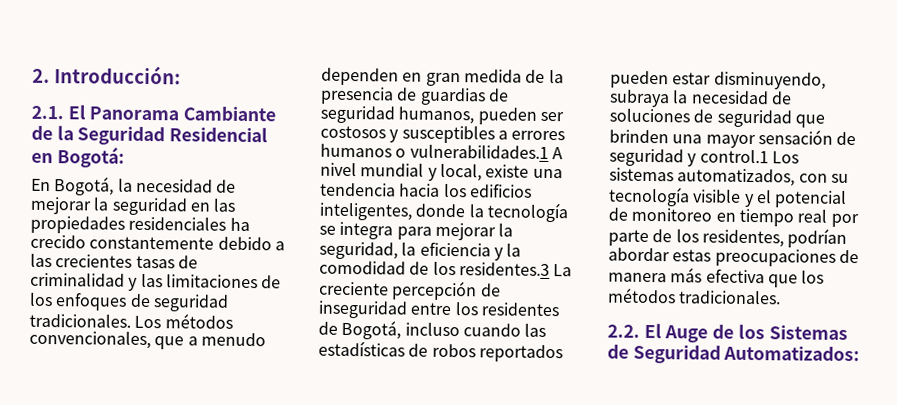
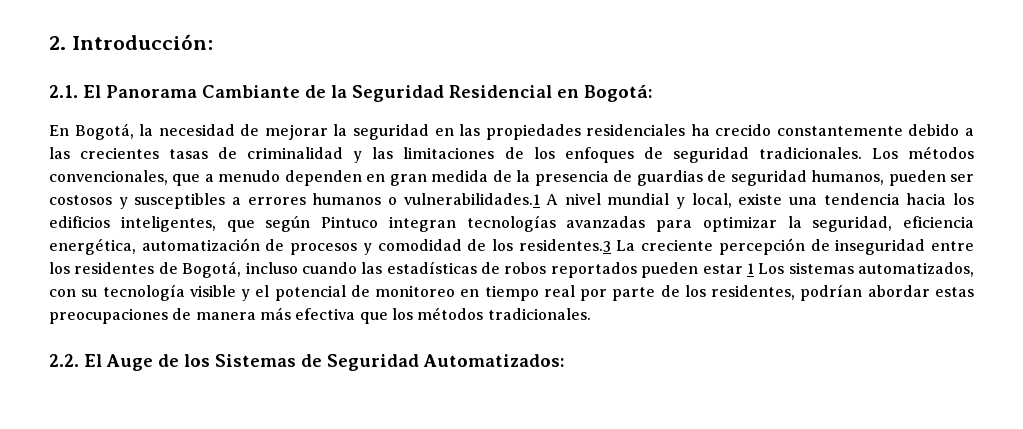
[415,202,568,223] [319,221,514,241] [319,241,522,261] donde la tecnología se integra para mejorar la seguridad, la eficiencia y la -> [226,215,974,232] [49,238,372,255] que según Pintuco integran tecnologías avanzadas para optimizar la seguridad, eficiencia energética, automatización de procesos y
[713,71,826,90] [609,89,792,108] [609,108,825,128] [609,129,857,149] [609,148,769,167] disminuyendo, subraya la necesidad de soluciones de seguridad que brinden una mayor sensación de seguridad y control.1 -> [746,263,754,274] 1

